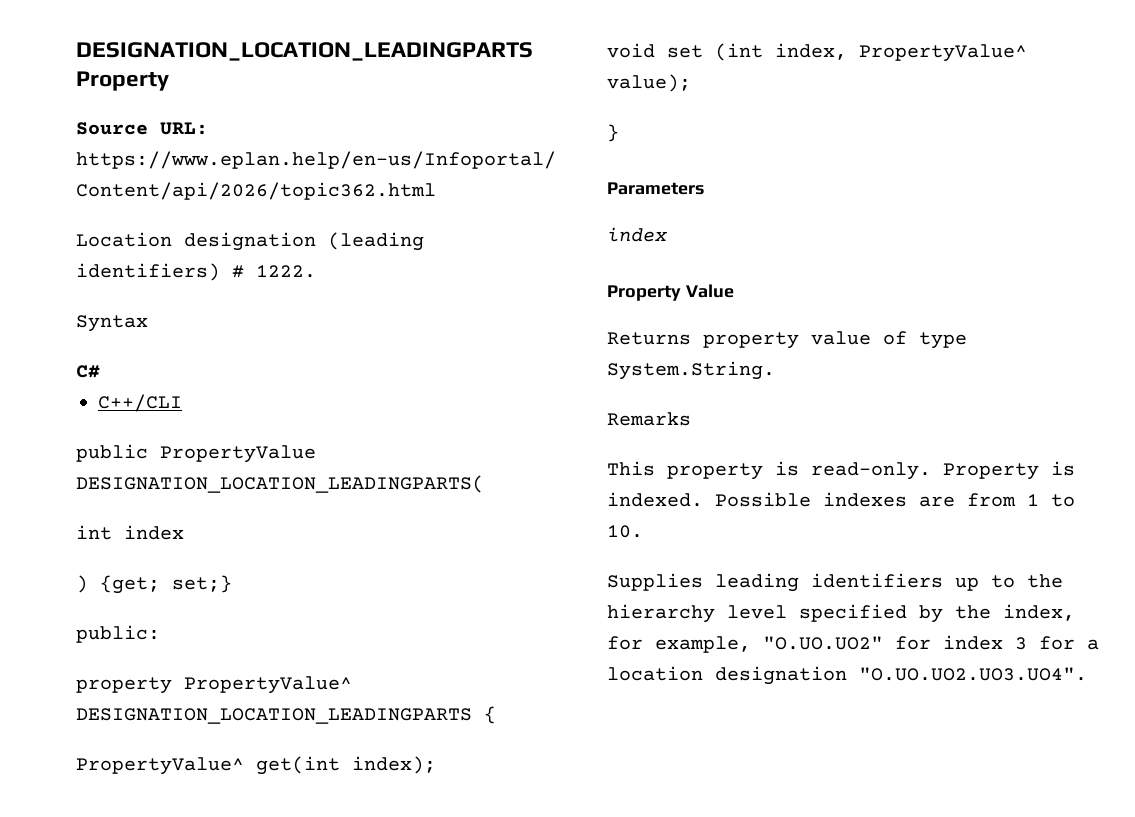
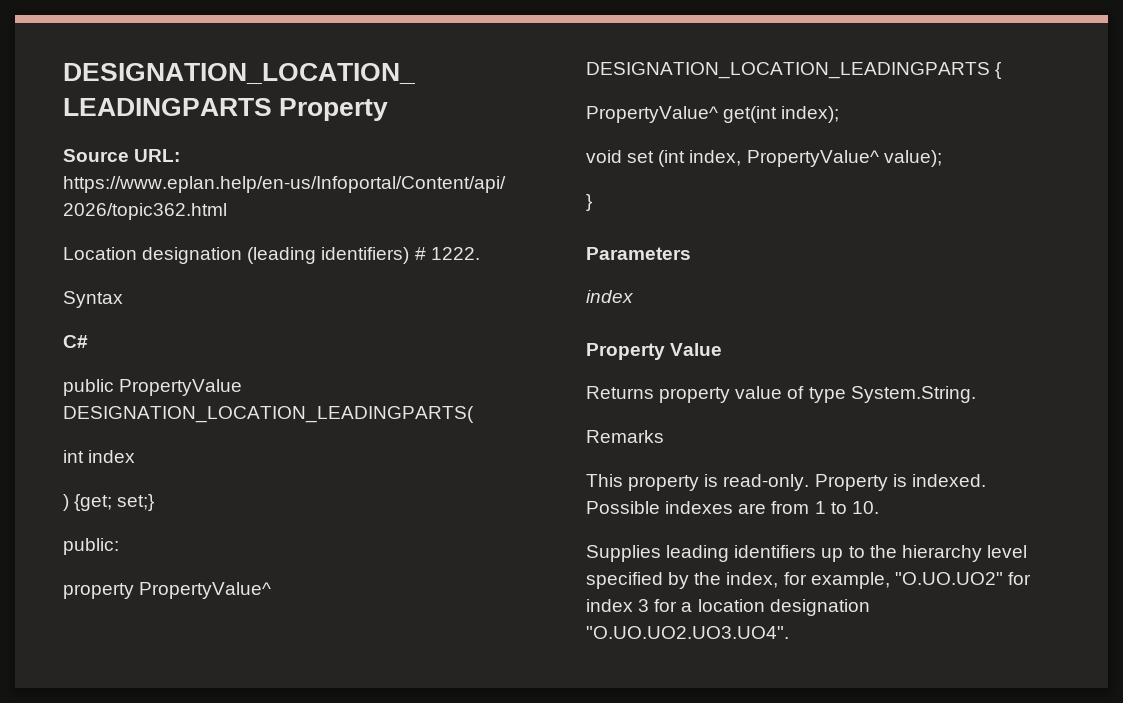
[98,394,182,412] // C++/CLI -> (88, 341) none

